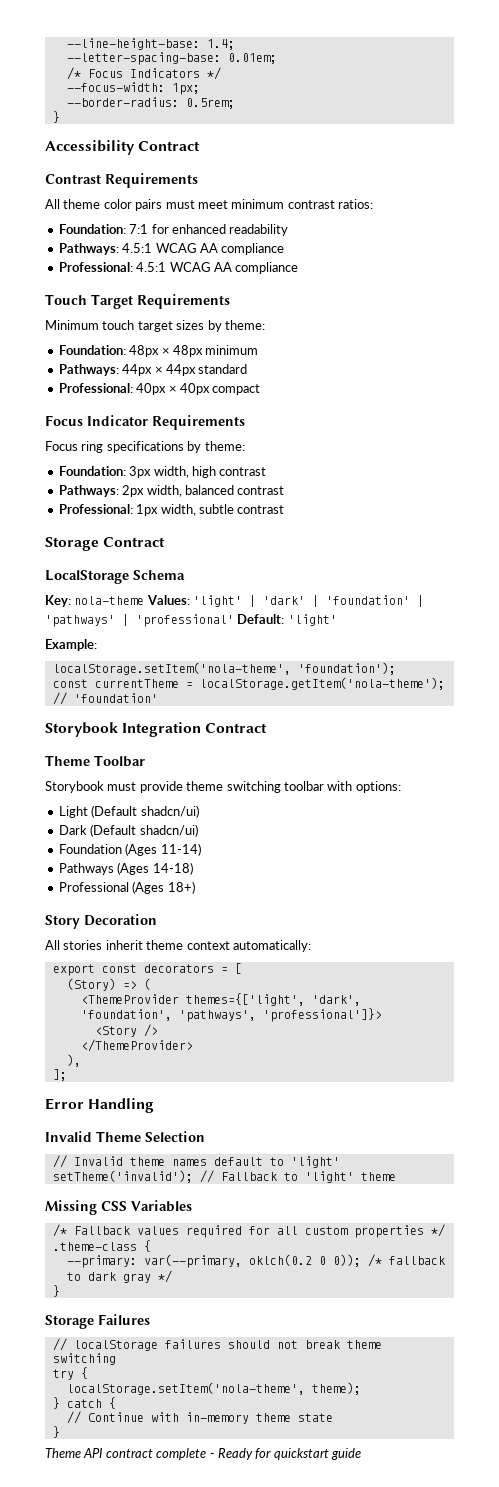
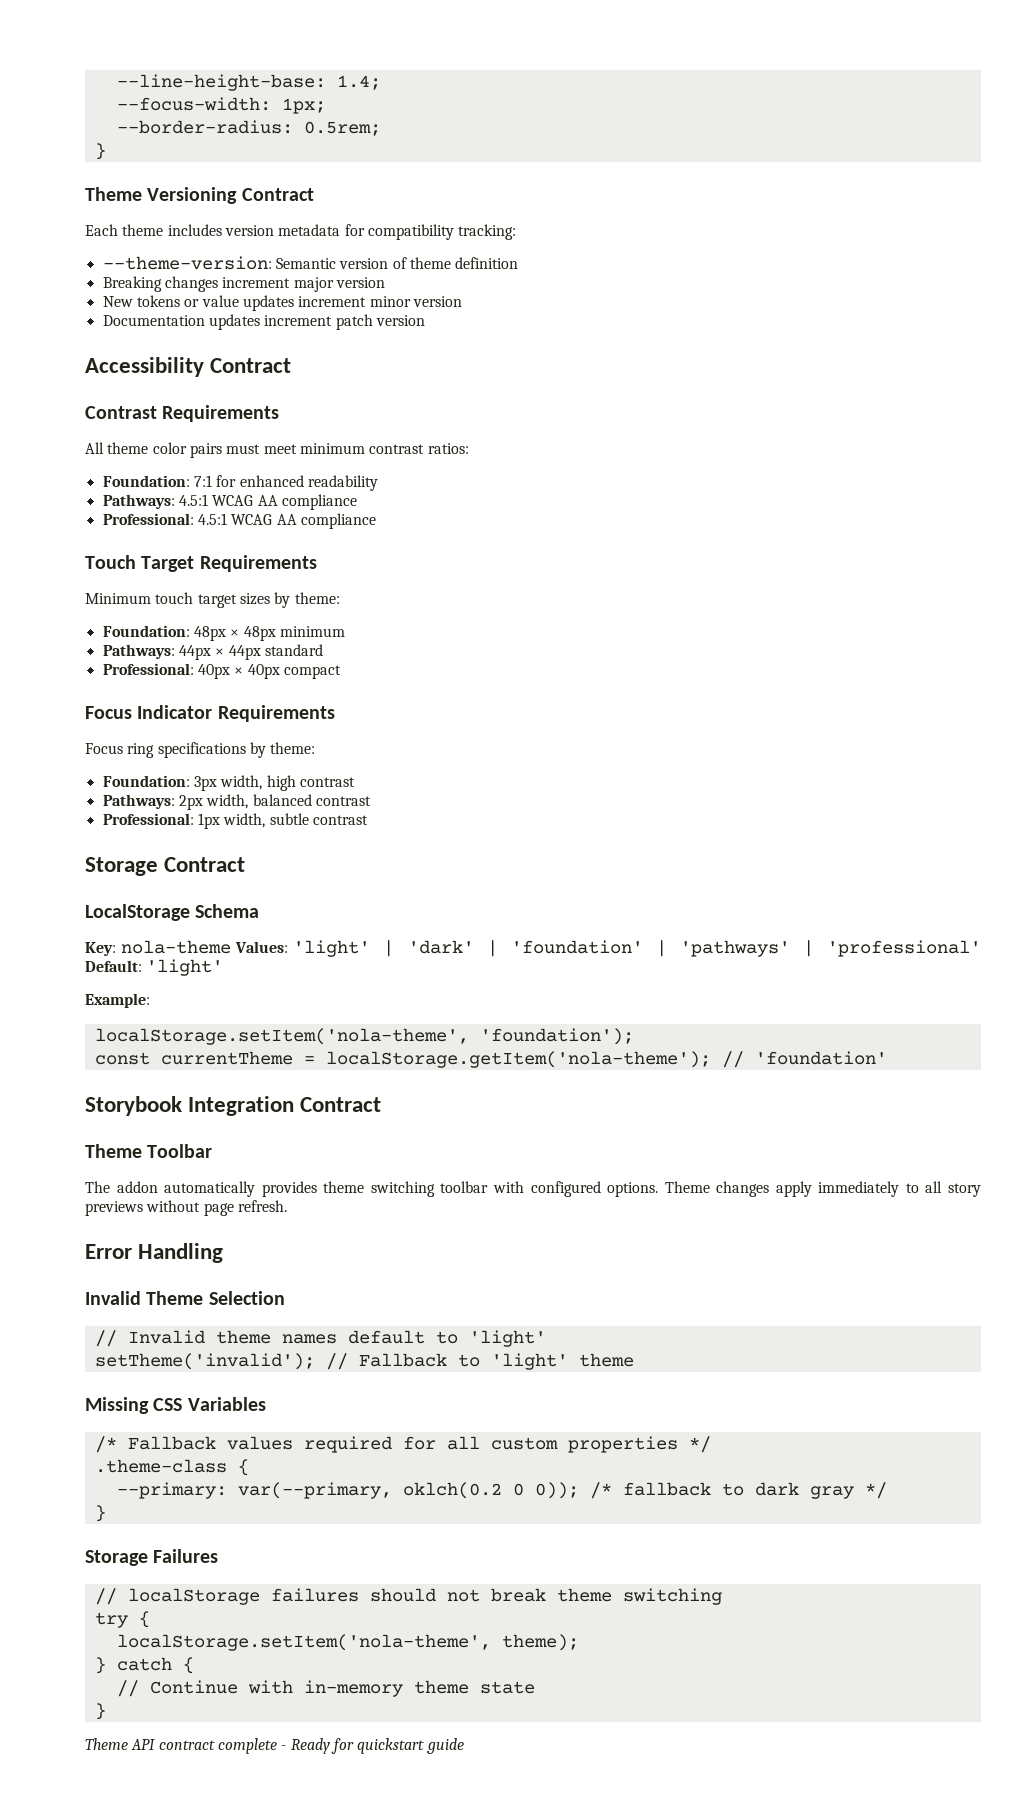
[66,52,277,65] [66,67,221,80] // --letter-spacing-base: 0.01em; // /* Focus Indicators */ -> (381, 82) none
(60, 117) none -> [85,187,314,204] [85,224,517,240] [102,256,519,270] [102,276,385,292] [102,295,462,311] [102,314,425,330] // Theme Versioning Contract // Each theme includes version metadata for compatibility tracking: // --theme-version: Semantic version of theme definition // Breaking changes increment major version // New tokens or value updates increment minor version // Documentation updates increment patch version
[45,781,401,793] [58,805,199,818] [58,824,198,837] [58,843,201,856] [58,862,193,875] [58,881,195,894] [45,914,157,929] [45,940,311,952] [52,963,242,976] [66,978,151,991] [80,993,361,1006] [80,1008,382,1022] [94,1024,158,1037] [80,1039,193,1052] [66,1054,81,1067] [52,1069,67,1081] Storybook must provide theme switching toolbar with options: // Light (Default shadcn/ui) // Dark (Default shadcn/ui) // Foundation (Ages 11-14) // Pathways (Ages 14-18) // Professional (Ages 18+) // Story Decoration // All stories inherit theme context automatically: // export const decorators = [ // (Story) => ( // <ThemeProvider themes={['light', 'dark', 'foundation', 'pathways', 'professional']}> // <Story /> // </ThemeProvider> // ), // ]; -> [85,1181,981,1197] [85,1200,287,1216] The addon automatically provides theme switching toolbar with configured options. Theme changes apply immediately to all story previews without page refresh.

